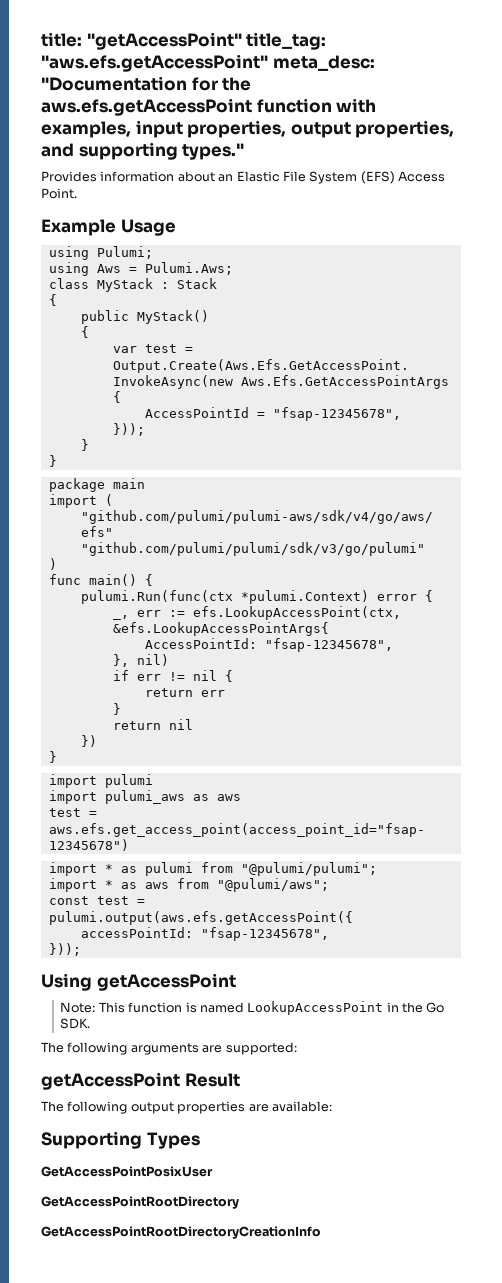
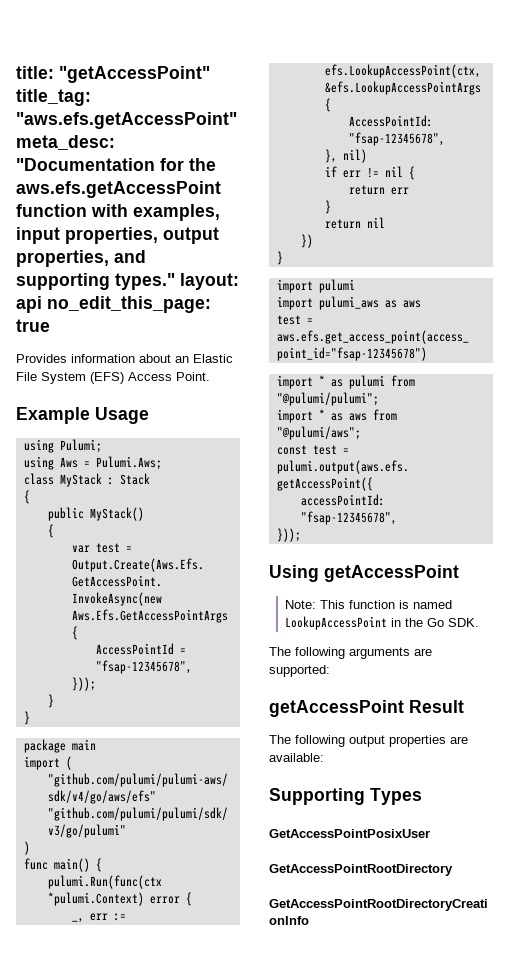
(245, 151) none -> [180,273,239,290] [16,296,211,313] [16,319,50,332] layout: api no_edit_this_page: true

